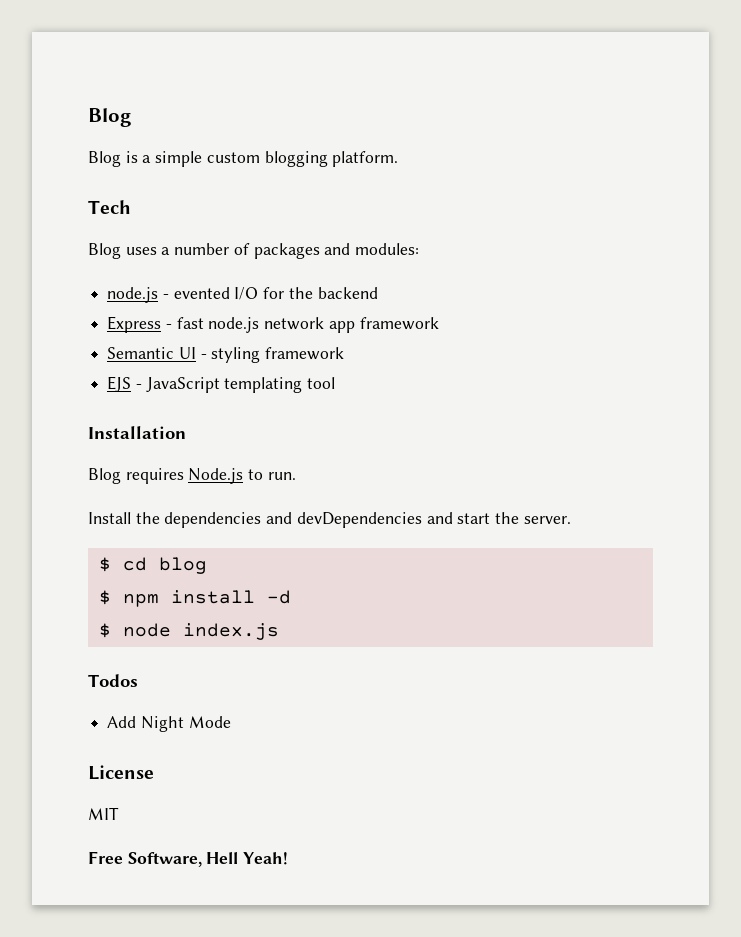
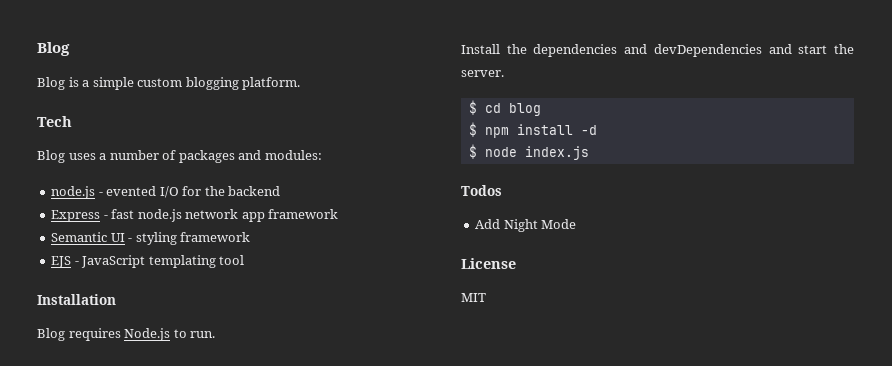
[88,851,289,867] // Free Software, Hell Yeah! -> (486, 297) none

